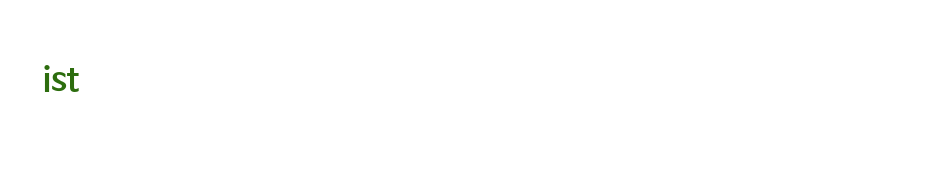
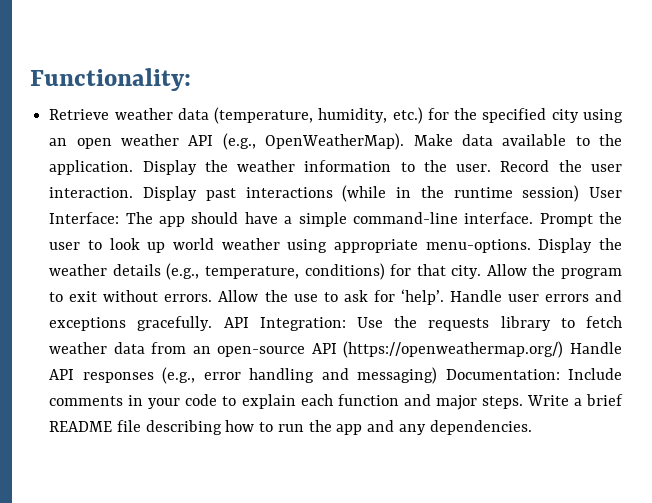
[43,65,79,92] ist -> [30,68,191,91] [49,107,623,124] [49,133,622,150] [49,160,622,175] [49,185,622,202] [49,212,622,227] [49,238,622,253] [49,263,622,280] [49,289,623,305] [49,316,623,331] [49,341,622,358] [49,367,622,384] [49,394,623,410] [49,420,532,435] Functionality: // Retrieve weather data (temperature, humidity, etc.) for the specified city using an open weather API (e.g., OpenWeatherMap). Make data available to the application. Display the weather information to the user. Record the user interaction. Display past interactions (while in the runtime session) User Interface: The app should have a simple command-line interface. Prompt the user to look up world weather using appropriate menu-options. Display the weather details (e.g., temperature, conditions) for that city. Allow the program to exit without errors. Allow the use to ask for ‘help’. Handle user errors and exceptions gracefully. API Integration: Use the requests library to fetch weather data from an open-source API (https://openweathermap.org/) Handle API responses (e.g., error handling and messaging) Documentation: Include comments in your code to explain each function and major steps. Write a brief README file describing how to run the app and any dependencies.

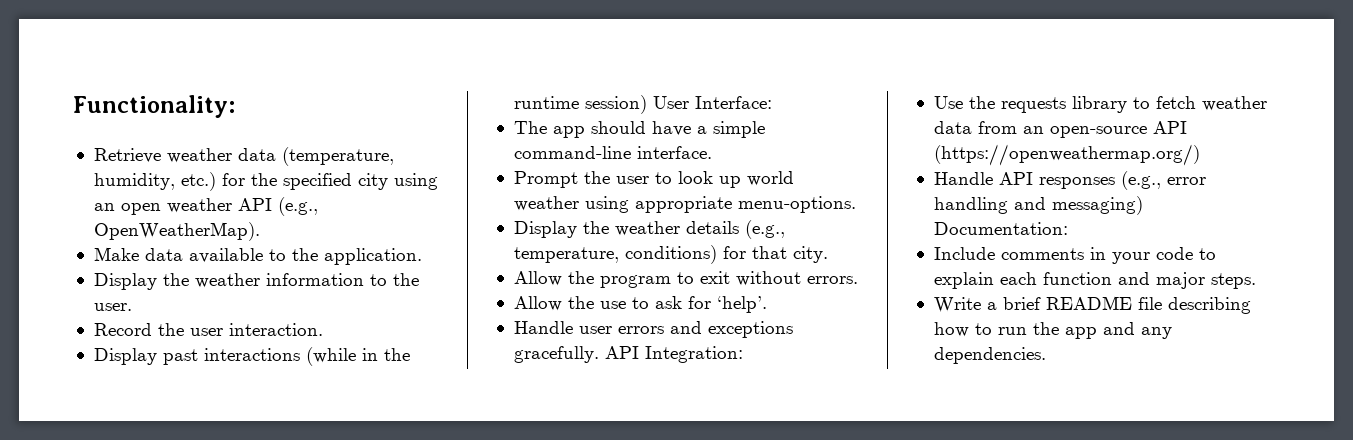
(405, 141) none -> (260, 231) //
(134, 167) none -> (422, 256) //
(492, 168) none -> (132, 307) //
(134, 192) none -> (323, 329) //
(120, 218) none -> (772, 102) //
(534, 218) none -> (712, 152) //
(531, 246) none -> (856, 204) //
(482, 272) none -> (828, 254) //
(213, 298) none -> (858, 280) //
(444, 297) none -> (767, 304) //
(346, 324) none -> (743, 354) //
(564, 349) none -> (1200, 155) //
(560, 374) none -> (1068, 228) //
(523, 402) none -> (1256, 281) //

